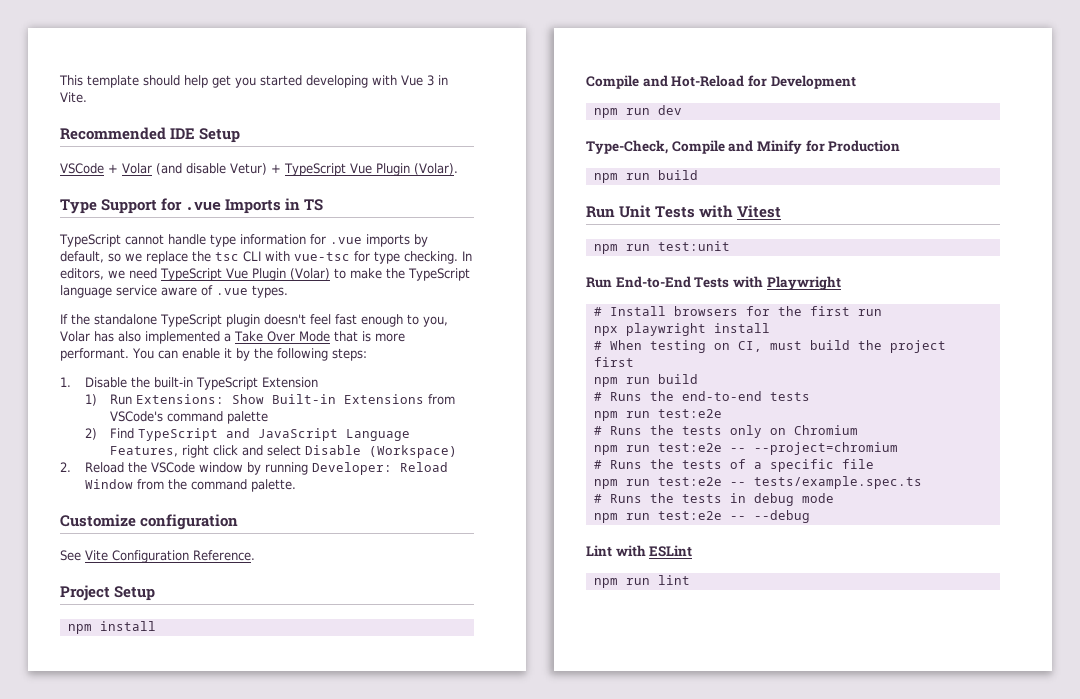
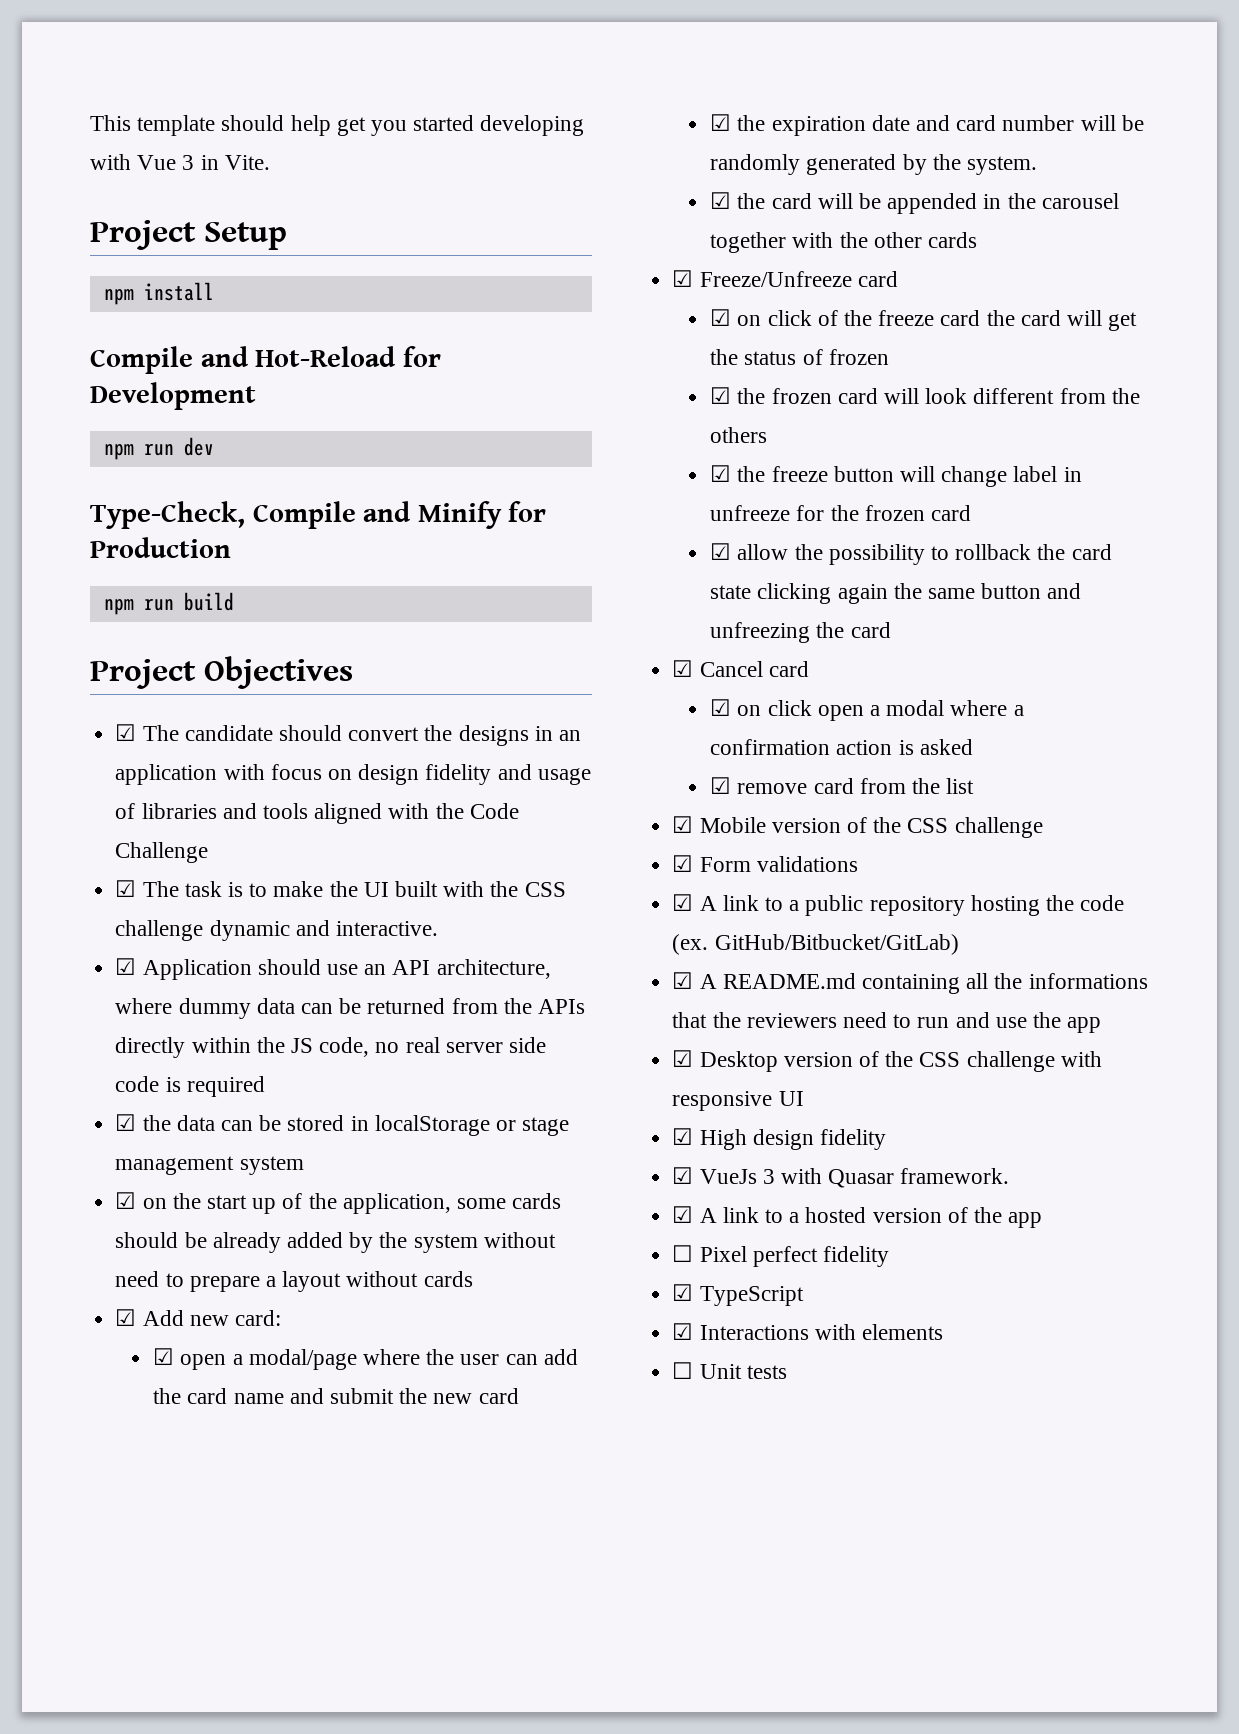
[60,127,241,143] [60,163,458,176] [60,198,324,214] [59,234,428,247] [60,251,472,264] [60,268,470,281] [60,285,288,298] [60,314,448,327] [60,331,405,344] [60,348,367,361] [60,377,318,390] [84,394,455,406] [109,411,268,424] [84,428,410,441] [109,445,457,458] [60,462,448,475] [84,479,296,492] [60,514,239,530] [60,550,255,563] // Recommended IDE Setup // VSCode + Volar (and disable Vetur) + TypeScript Vue Plugin (Volar). // Type Support for .vue Imports in TS // TypeScript cannot handle type information for .vue imports by default, so we replace the tsc CLI with vue-tsc for type checking. In editors, we need TypeScript Vue Plugin (Volar) to make the TypeScript language service aware of .vue types. // If the standalone TypeScript plugin doesn't feel fast enough to you, Volar has also implemented a Take Over Mode that is more performant. You can enable it by the following steps: // 1. Disable the built-in TypeScript Extension // 1) Run Extensions: Show Built-in Extensions from VSCode's command palette // 2) Find TypeScript and JavaScript Language Features, right click and select Disable (Workspace) // 2. Reload the VSCode window by running Developer: Reload Window from the command palette. // Customize configuration // See Vite Configuration Reference. -> (270, 162) none
[586,205,782,218] [593,241,730,254] [586,276,841,290] [593,306,882,316] [593,323,770,336] [593,340,946,353] [593,357,634,367] [593,374,698,387] [593,391,810,401] [593,409,722,421] [593,425,858,438] [593,442,898,455] [593,459,874,472] [593,476,922,489] [593,493,834,506] [593,510,810,523] [586,545,693,557] [593,575,690,588] Run Unit Tests with Vitest // npm run test:unit // Run End-to-End Tests with Playwright // # Install browsers for the first run // npx playwright install // # When testing on CI, must build the project first // npm run build // # Runs the end-to-end tests // npm run test:e2e // # Runs the tests only on Chromium // npm run test:e2e -- --project=chromium // # Runs the tests of a specific file // npm run test:e2e -- tests/example.spec.ts // # Runs the tests in debug mode // npm run test:e2e -- --debug // Lint with ESLint // npm run lint -> [90,656,353,689] [115,724,581,746] [115,764,591,785] [115,803,519,824] [115,842,209,863] [115,880,566,897] [115,920,438,941] [115,958,551,980] [115,998,585,1019] [115,1037,546,1058] [115,1076,265,1097] [115,1114,570,1136] [115,1156,304,1175] [115,1192,562,1214] [115,1232,556,1253] [115,1271,473,1292] [115,1309,281,1326] [153,1348,578,1370] [153,1388,519,1404] [710,114,1144,136] [710,154,1038,175] [710,192,1119,214] [710,232,978,253] [672,270,898,287] [710,309,1138,331] [710,349,889,365] [710,387,1140,404] [710,427,768,443] [710,465,1082,487] [710,505,972,521] [710,543,1112,565] [710,583,1082,604] [710,622,891,643] [672,660,809,677] [710,699,1024,721] [710,739,973,755] [710,777,975,794] [672,816,1043,838] [672,855,858,872] [672,894,1125,916] [672,934,959,955] [672,972,1148,994] [672,1012,1102,1033] [672,1050,1102,1072] [672,1091,804,1111] [672,1128,886,1150] [672,1167,1010,1188] [672,1206,1043,1228] [672,1245,889,1267] [672,1284,804,1306] [672,1323,943,1340] [672,1362,787,1379] Project Objectives // ☑ The candidate should convert the designs in an application with focus on design fidelity and usage of libraries and tools aligned with the Code Challenge // ☑ The task is to make the UI built with the CSS challenge dynamic and interactive. // ☑ Application should use an API architecture, where dummy data can be returned from the APIs directly within the JS code, no real server side code is required // ☑ the data can be stored in localStorage or stage management system // ☑ on the start up of the application, some cards should be already added by the system without need to prepare a layout without cards // ☑ Add new card: // ☑ open a modal/page where the user can add the card name and submit the new card // ☑ the expiration date and card number will be randomly generated by the system. // ☑ the card will be appended in the carousel together with the other cards // ☑ Freeze/Unfreeze card // ☑ on click of the freeze card the card will get the status of frozen // ☑ the frozen card will look different from the others // ☑ the freeze button will change label in unfreeze for the frozen card // ☑ allow the possibility to rollback the card state clicking again the same button and unfreezing the card // ☑ Cancel card // ☑ on click open a modal where a confirmation action is asked // ☑ remove card from the list // ☑ Mobile version of the CSS challenge // ☑ Form validations // ☑ A link to a public repository hosting the code (ex. GitHub/Bitbucket/GitLab) // ☑ A README.md containing all the informations that the reviewers need to run and use the app // ☑ Desktop version of the CSS challenge with responsive UI // ☑ High design fidelity // ☑ VueJs 3 with Quasar framework. // ☑ A link to a hosted version of the app // ☐ Pixel perfect fidelity // ☑ TypeScript // ☑ Interactions with elements // ☐ Unit tests

